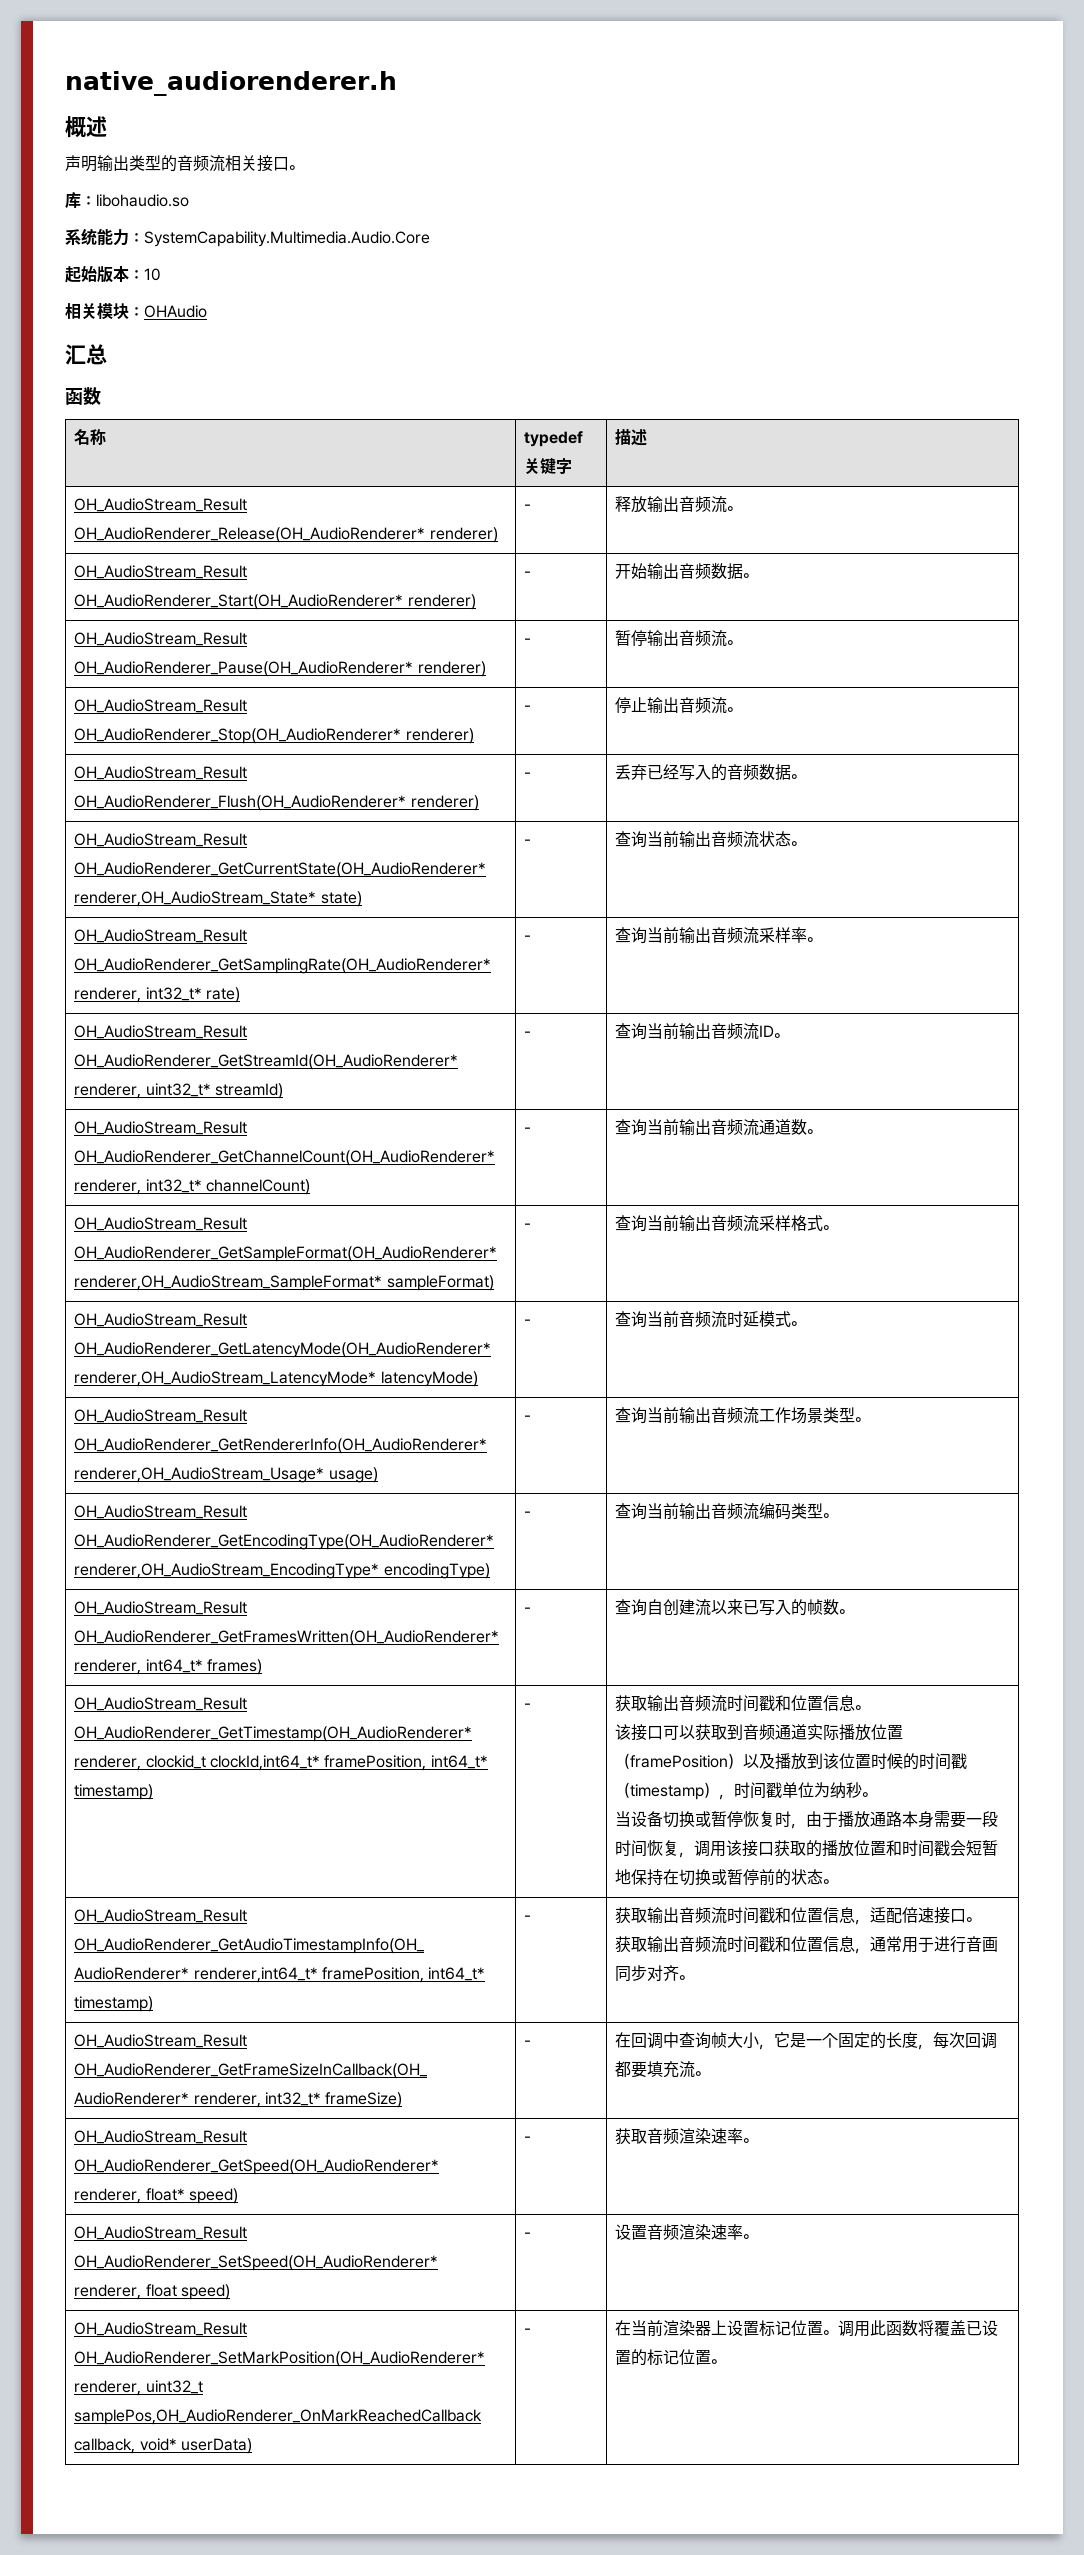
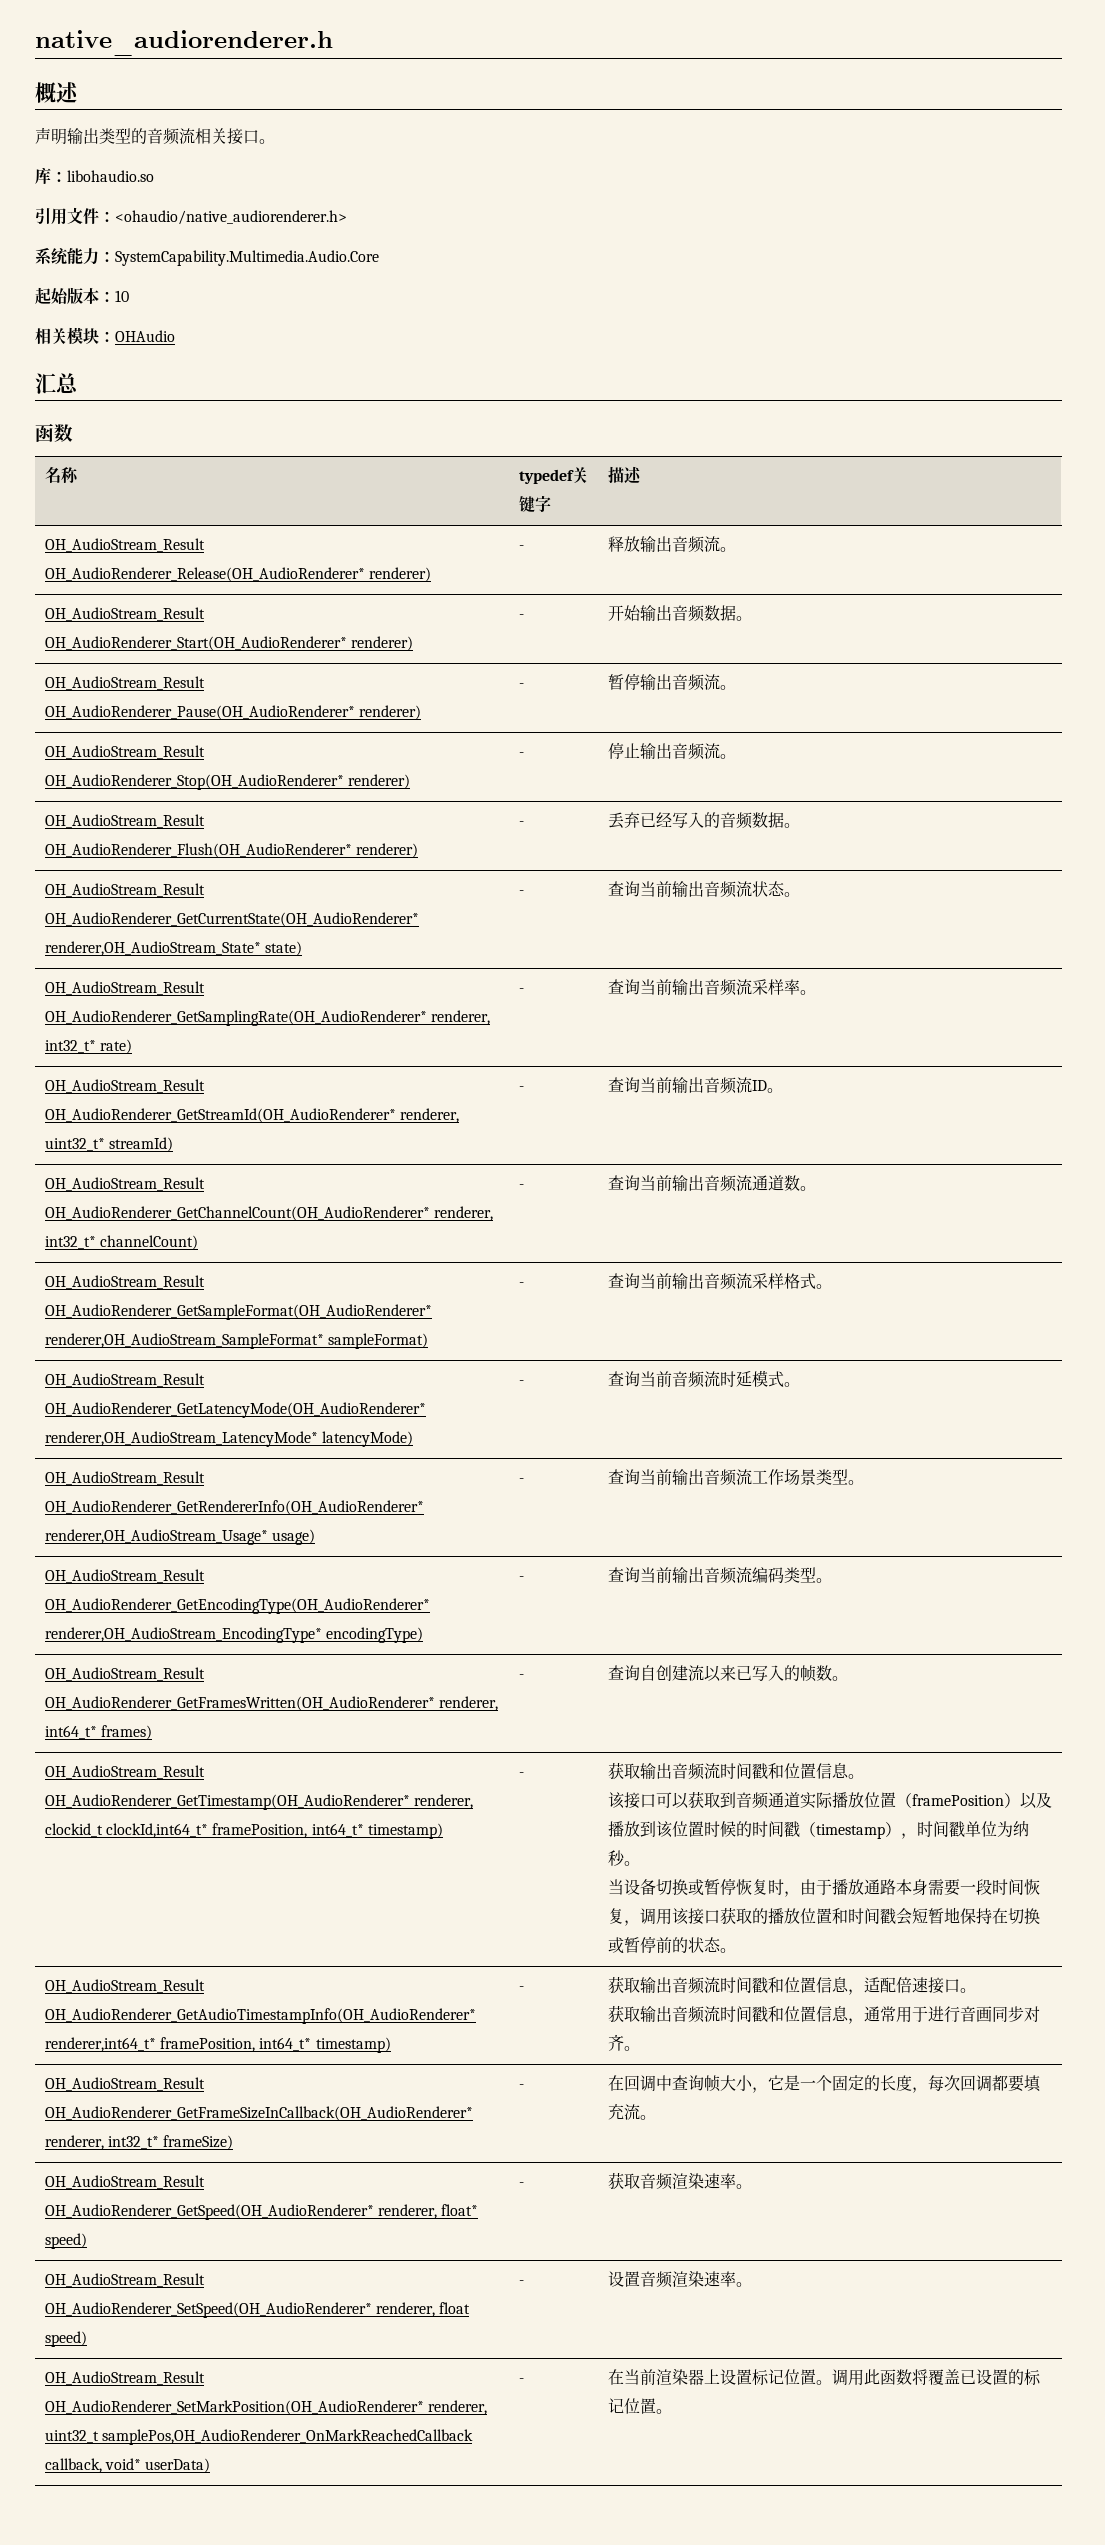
(189, 200) none -> [35,207,347,225] // 引用文件：<ohaudio/native_audiorenderer.h>

